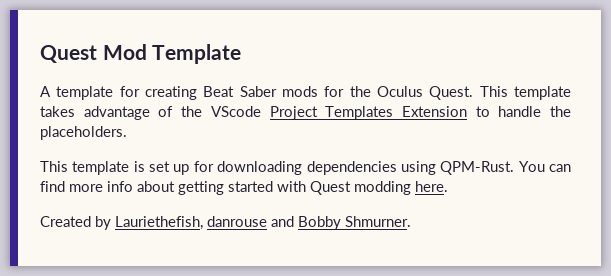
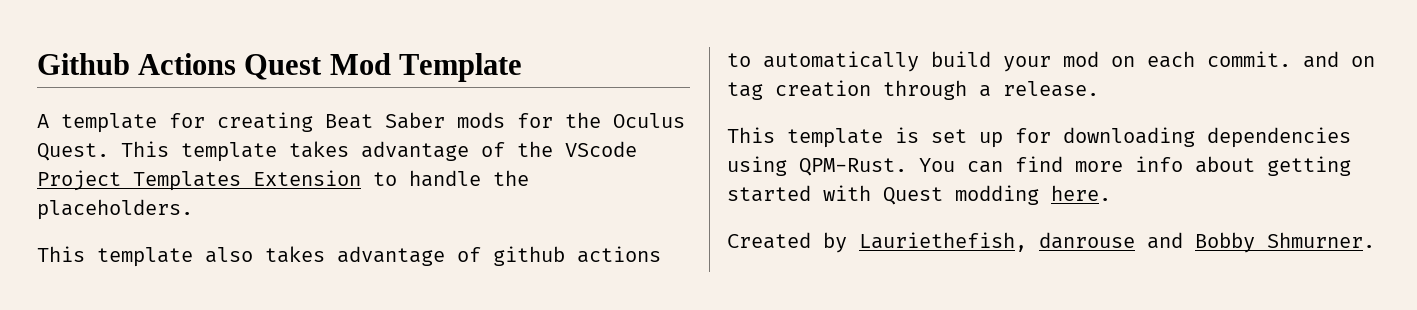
(40, 54) none -> [37,53,237,75] Github Actions
(127, 133) none -> [37,246,661,267] [727,51,1375,72] [727,80,1099,100] // This template also takes advantage of github actions to automatically build your mod on each commit. and on tag creation through a release.

